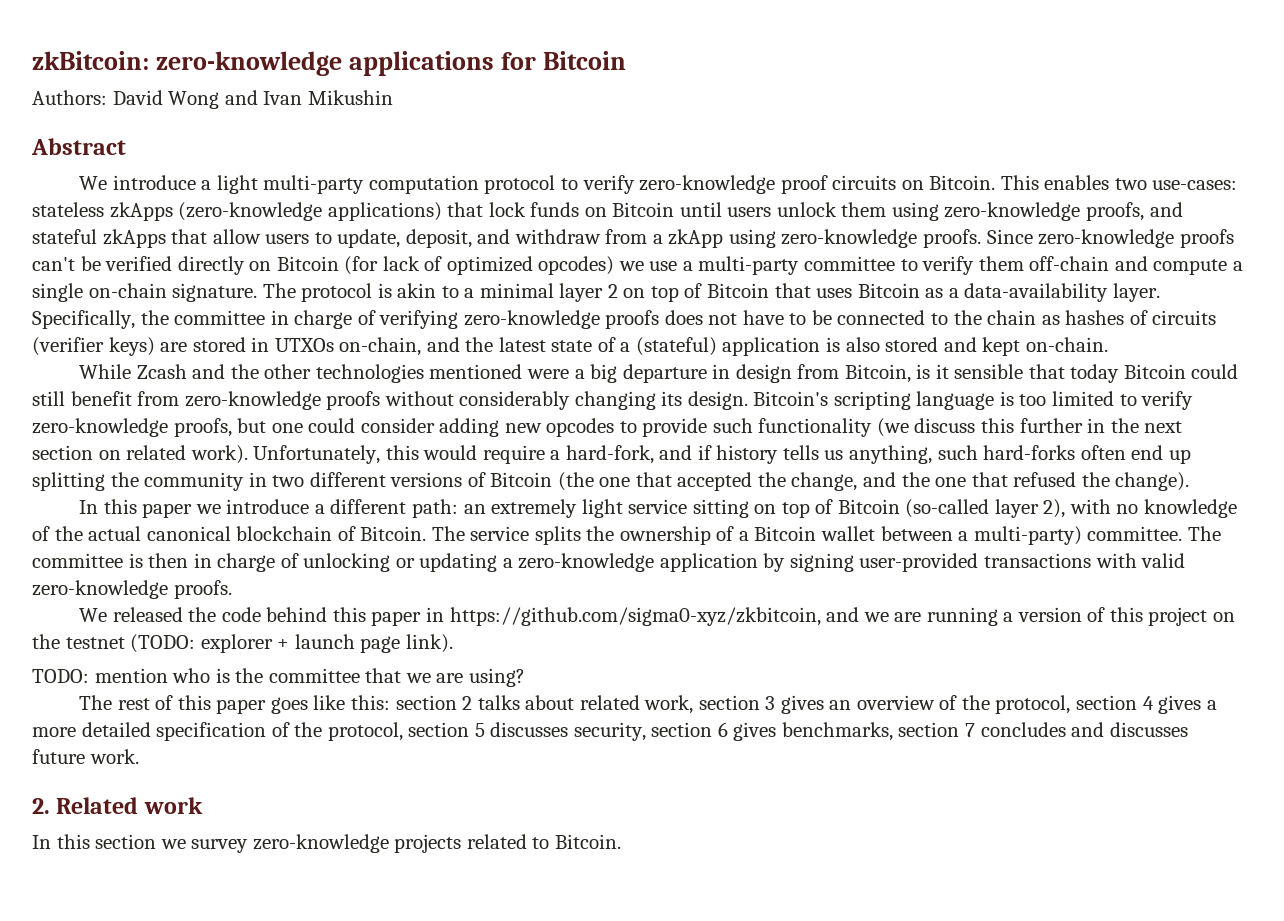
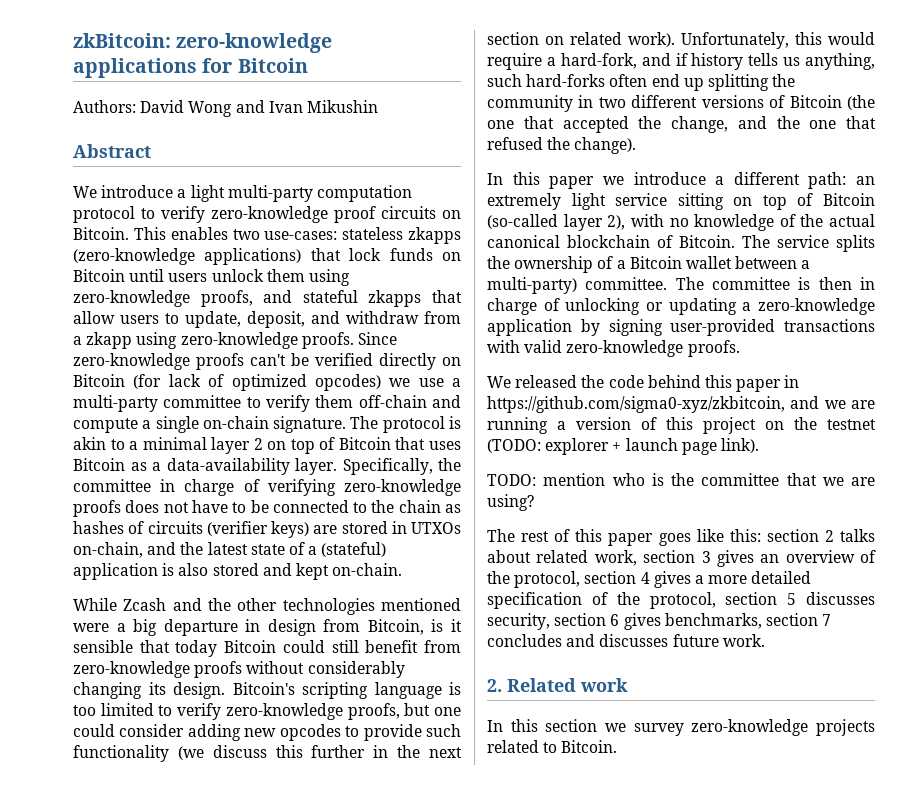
[109,202,173,221] zkApps -> [408,227,461,244] zkapps
[102,229,166,248] zkApps -> [368,290,422,307] zkapps
[668,229,724,248] zkApp -> [86,332,133,349] zkapp

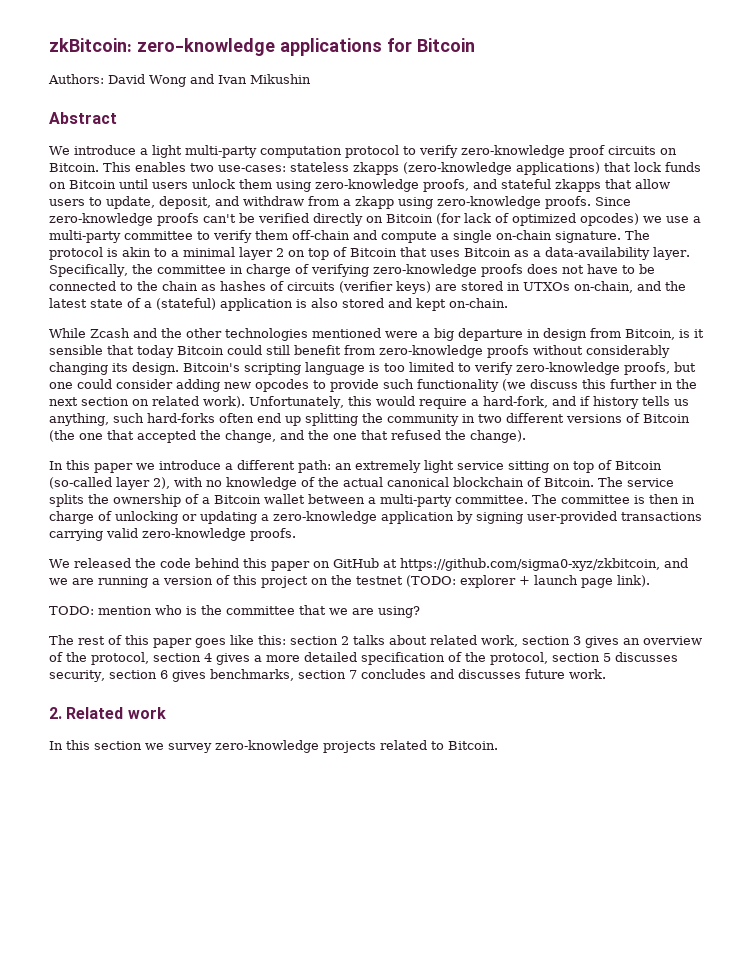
[487,277,577,294] multi-party) -> [380,494,452,507] multi-party
[487,340,520,353] with -> [49,529,103,541] carrying
[784,375,800,388] in -> [312,558,397,568] on GitHub at

